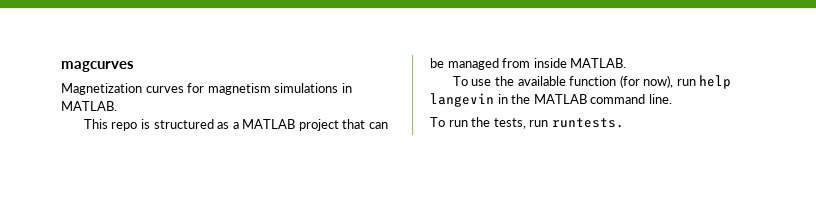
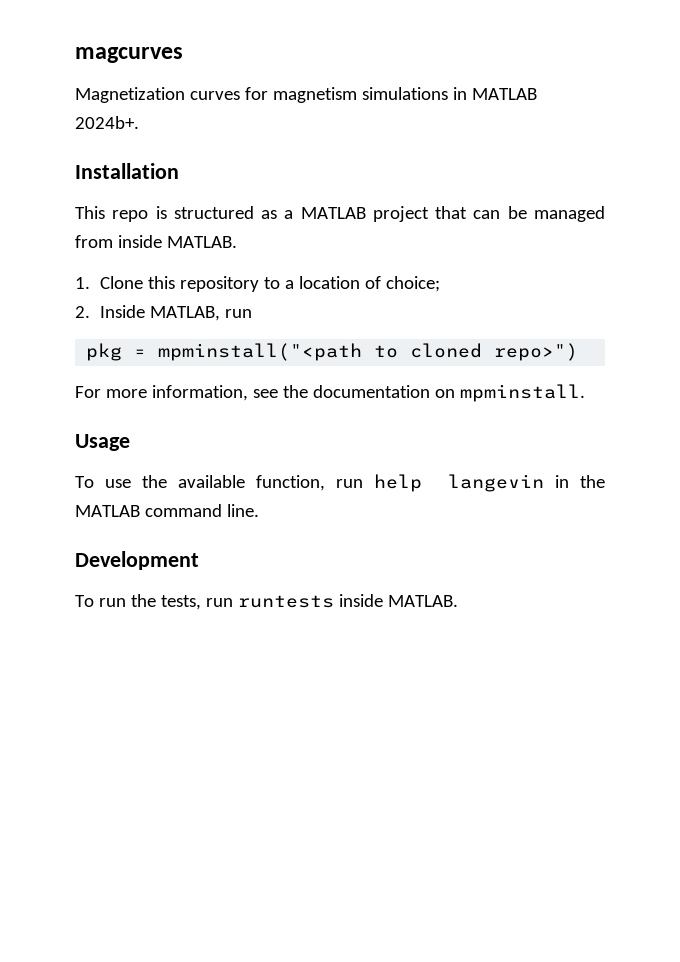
[61,101,117,111] MATLAB. -> [471,88,537,100] [75,116,139,129] [75,163,179,179] MATLAB 2024b+. // Installation
(627, 63) none -> [75,276,440,292] [75,305,252,321] [86,343,579,361] [75,384,585,402] [75,434,130,451] // 1. Clone this repository to a location of choice; // 2. Inside MATLAB, run // pkg = mpminstall("<path to cloned repo>") // For more information, see the documentation on mpminstall. // Usage
[569,75,674,88] function (for now), -> [255,475,325,491] function,
(672, 99) none -> [75,551,199,570] // Development
[551,118,624,128] runtests. -> [237,594,458,608] runtests inside MATLAB.

